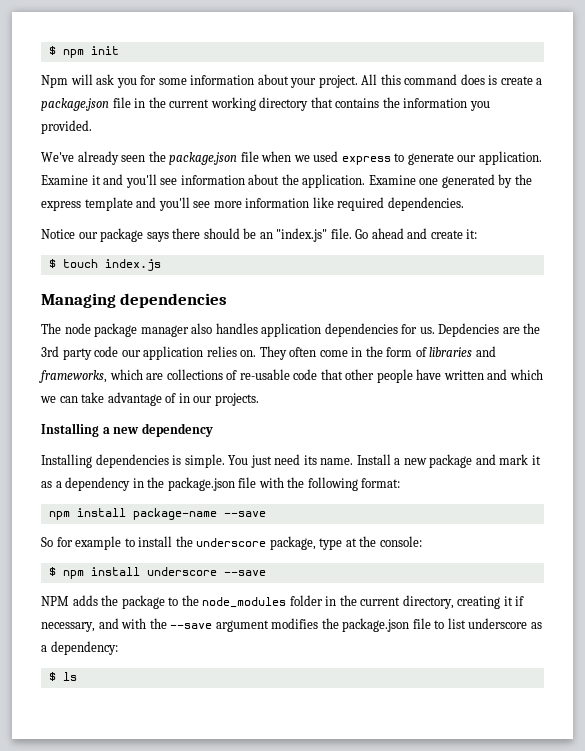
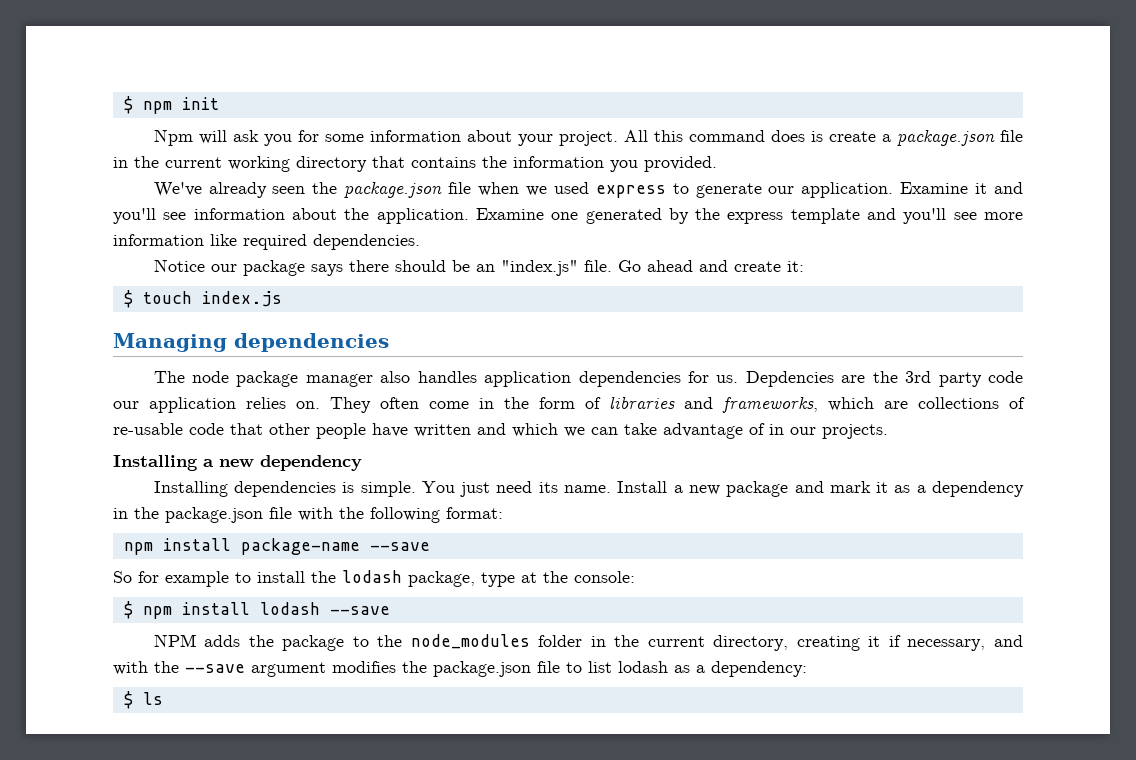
[196,538,267,547] underscore -> [342,570,402,583] lodash
[146,567,217,576] underscore -> [259,602,320,615] lodash
[468,618,528,629] underscore -> [618,661,668,673] lodash

